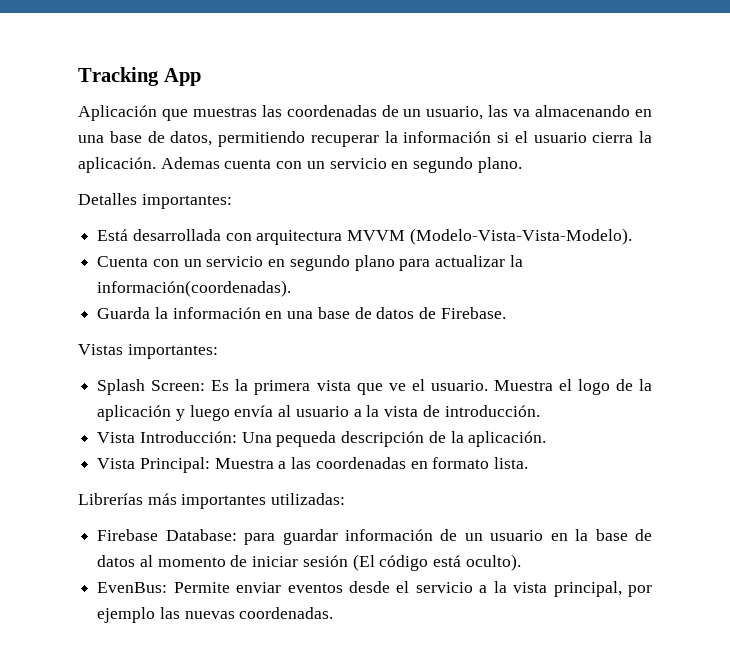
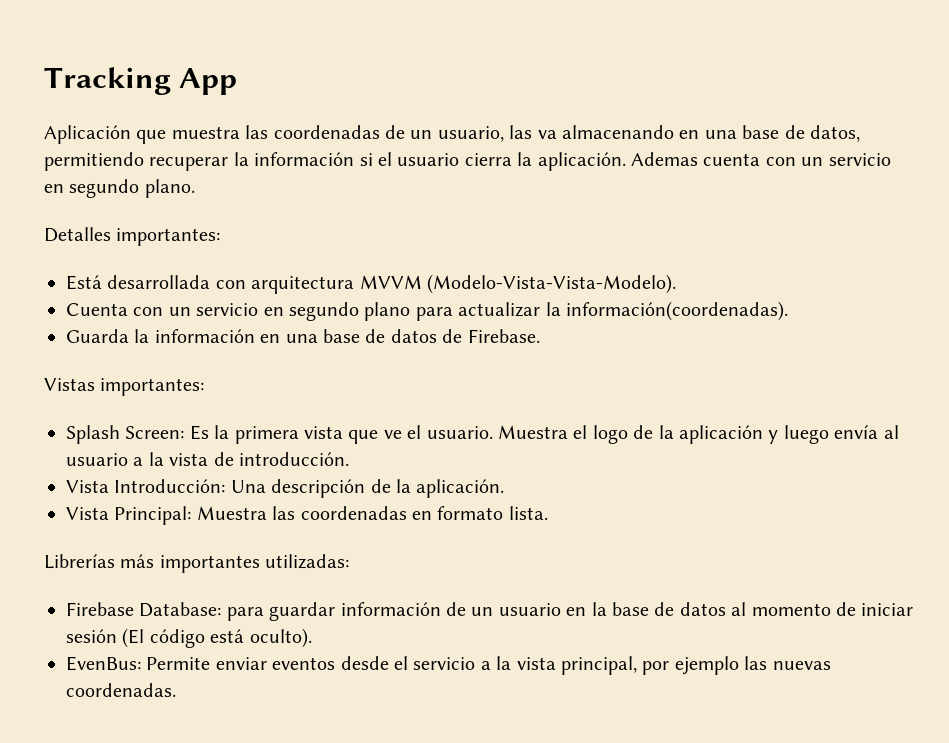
[192,107,257,117] muestras -> [171,126,240,139] muestra
[276,431,337,447] pequeda -> (266, 486) none
[278,461,287,469] a -> (267, 513) none

